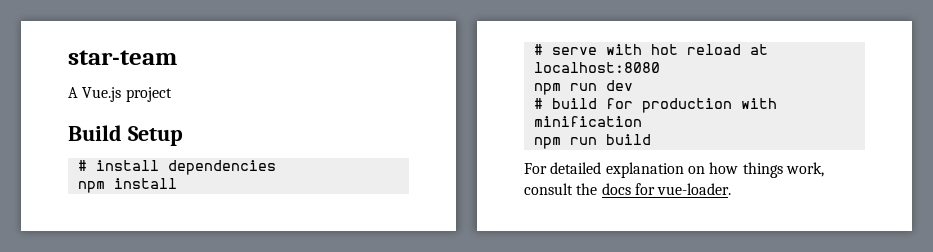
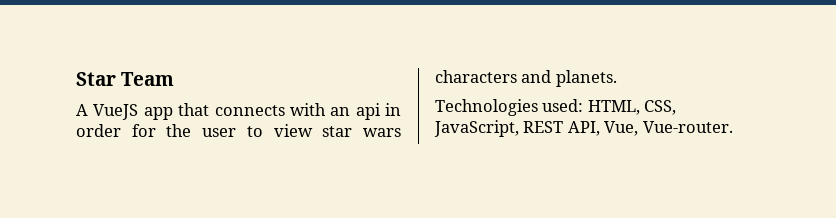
[68,50,177,65] star-team -> [76,72,175,86] Star Team
[82,87,172,102] [68,125,183,146] [77,160,276,175] [77,178,177,193] [533,44,768,55] [533,62,660,73] [533,80,633,95] [533,98,777,113] [533,116,642,127] [533,134,651,149] [524,162,824,178] [524,183,732,195] Vue.js project // Build Setup // # install dependencies // npm install // # serve with hot reload at localhost:8080 // npm run dev // # build for production with minification // npm run build // For detailed explanation on how things work, consult the docs for vue-loader. -> [93,103,401,120] [76,124,402,137] [435,70,617,87] [435,99,677,116] [434,120,733,137] VueJS app that connects with an api in order for the user to view star wars characters and planets. // Technologies used: HTML, CSS, JavaScript, REST API, Vue, Vue-router.

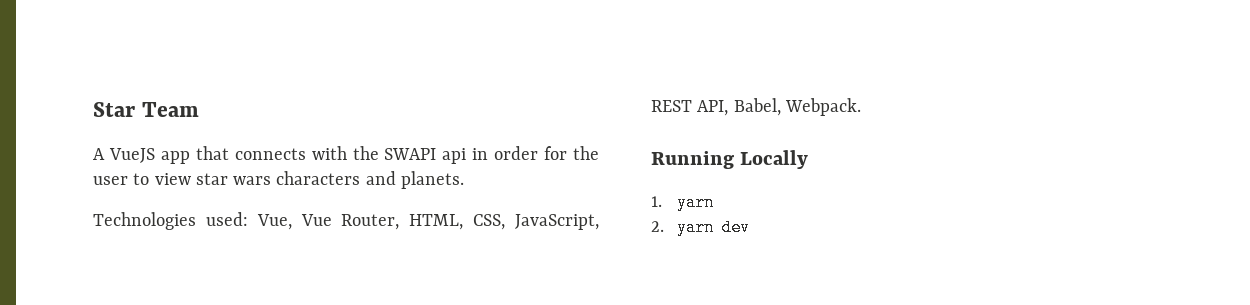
[330,107,351,116] an -> [352,146,437,160] the SWAPI
(584, 105) none -> [256,214,400,230] Vue, Vue Router,
[604,121,733,136] Vue, Vue-router. -> [733,98,861,116] [651,150,809,169] [651,194,714,211] [651,219,750,236] Babel, Webpack. // Running Locally // 1. yarn // 2. yarn dev

